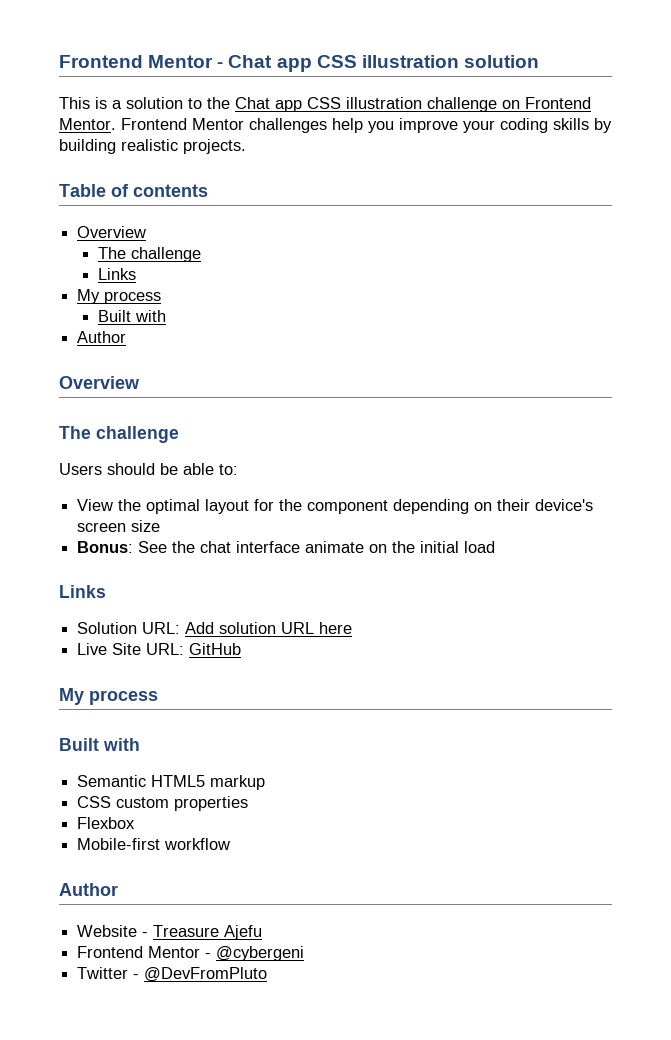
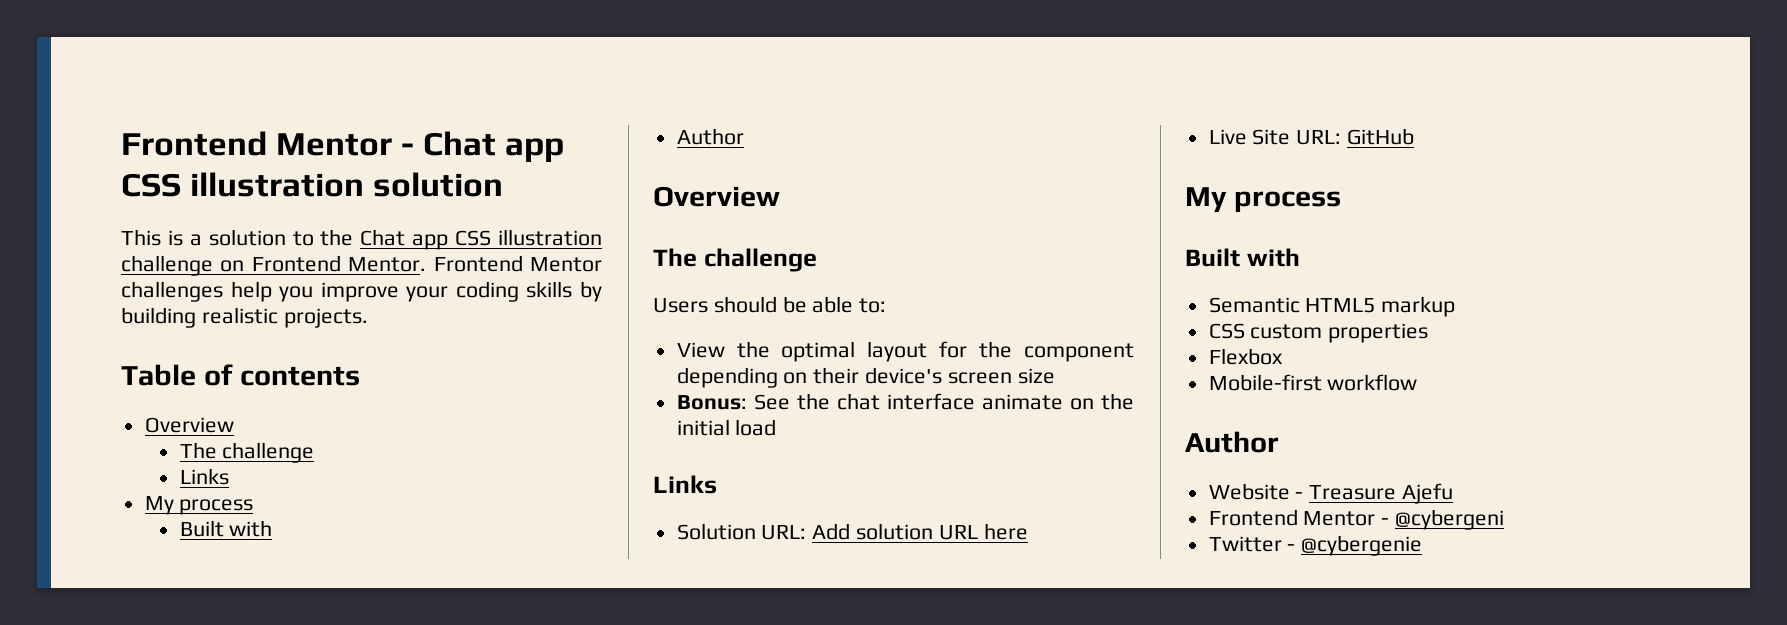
[144,967,268,982] @DevFromPluto -> [1301,535,1423,556] @cybergenie

